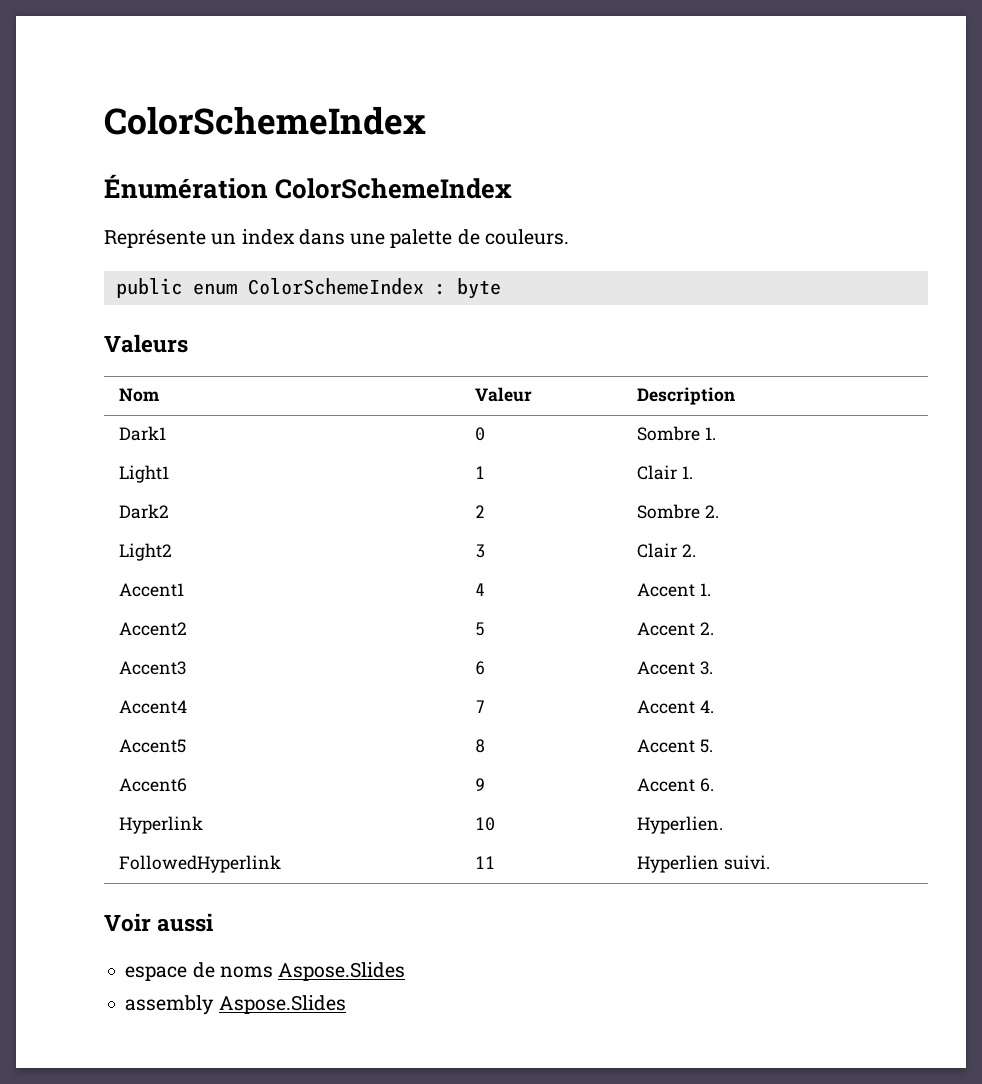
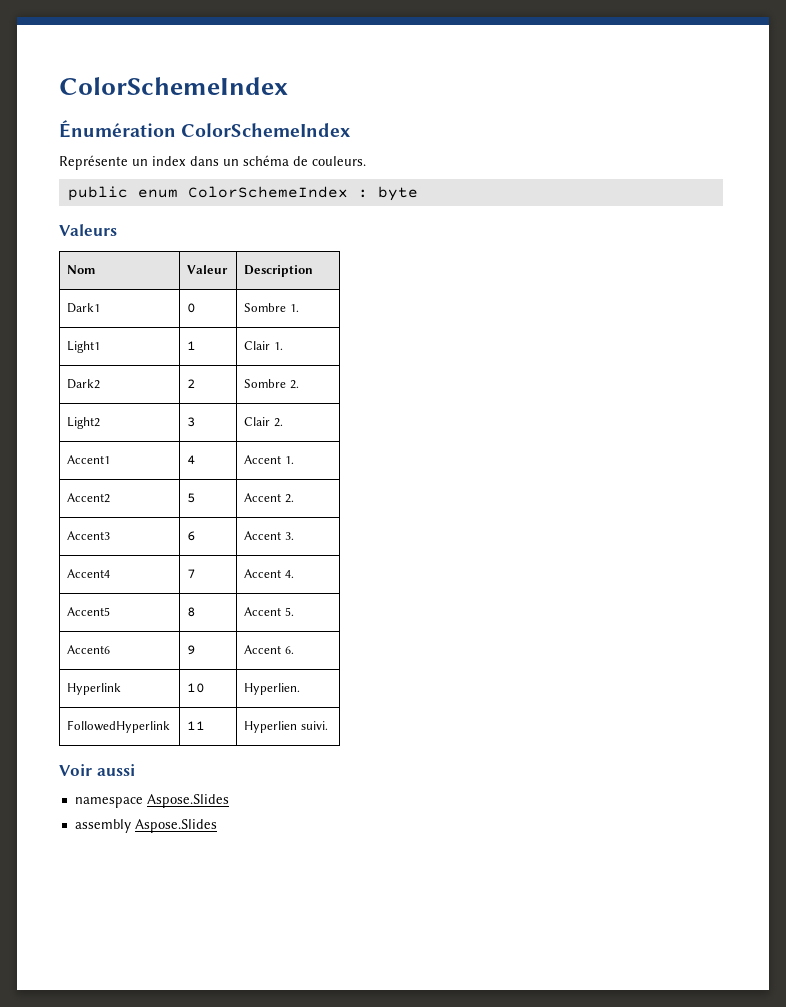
[350,229,453,248] une palette -> [223,155,289,166] un schéma
[125,962,273,981] espace de noms -> [74,797,143,808] namespace

